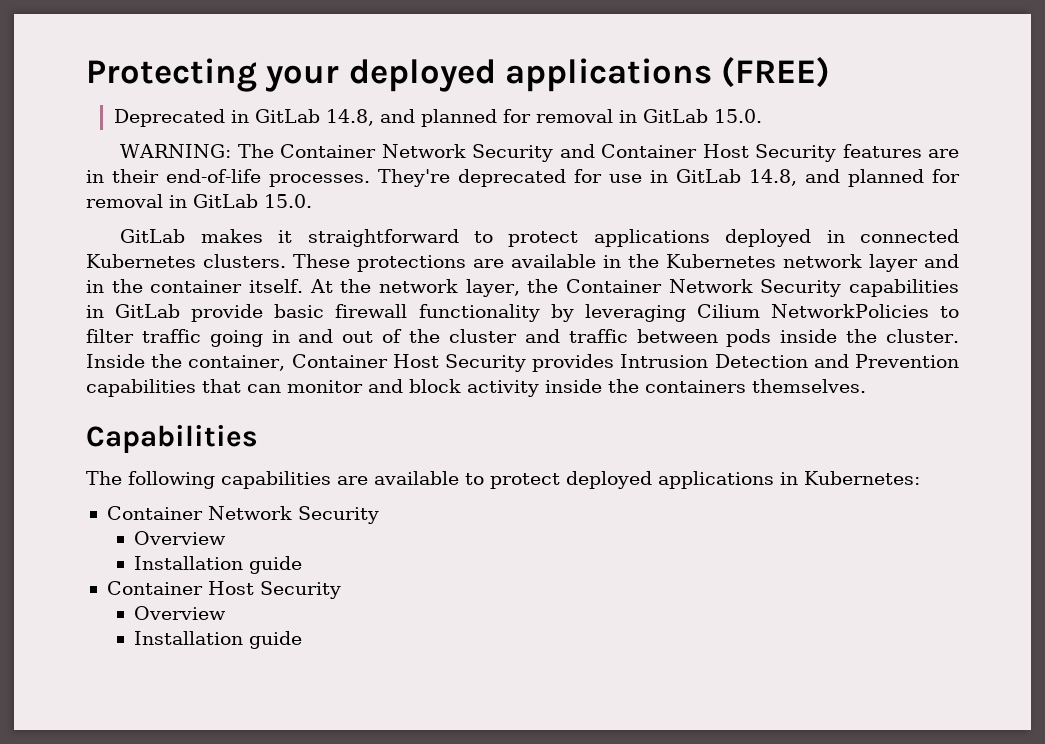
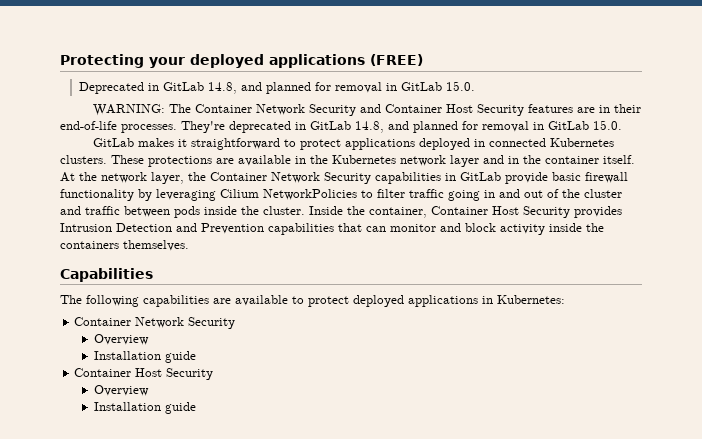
[573,169,642,183] for use -> (291, 127) none

